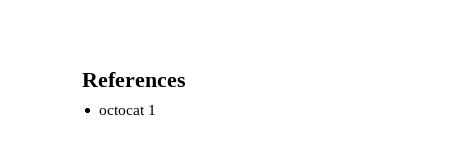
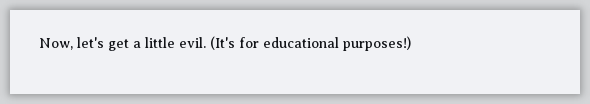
[82,72,186,87] [99,105,157,115] References // octocat 1 -> [39,36,411,51] Now, let's get a little evil. (It's for educational purposes!)

